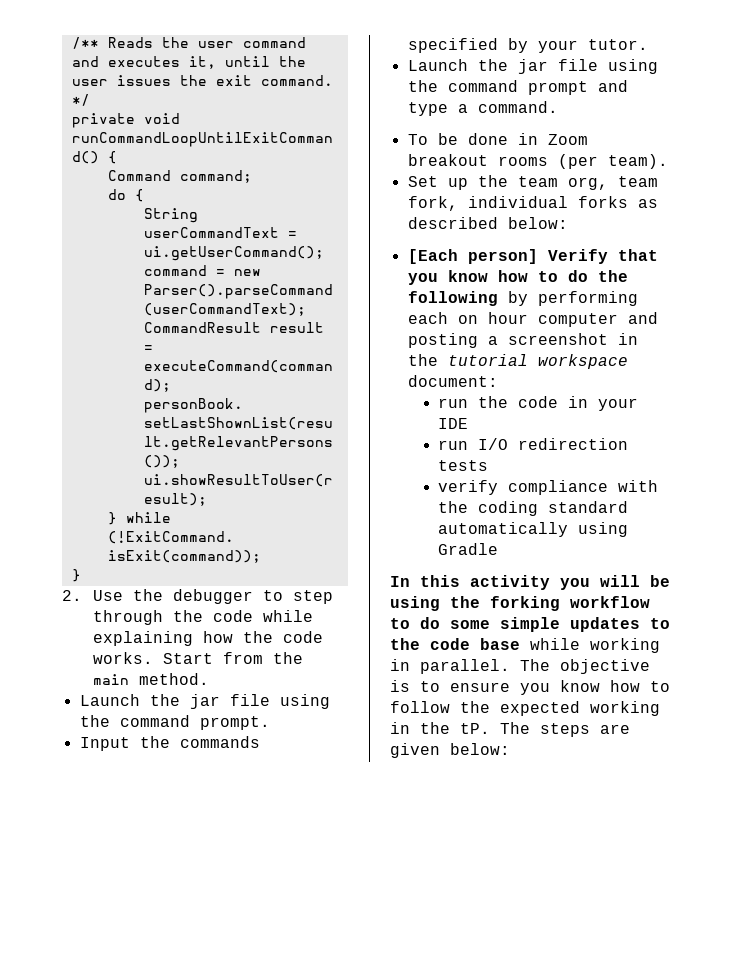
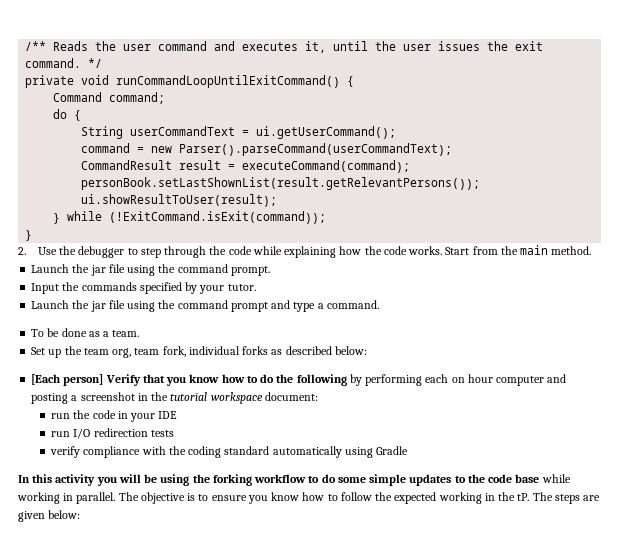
[517,133,588,145] [407,154,668,169] in Zoom breakout rooms (per team). -> [88,330,140,337] as a team.

